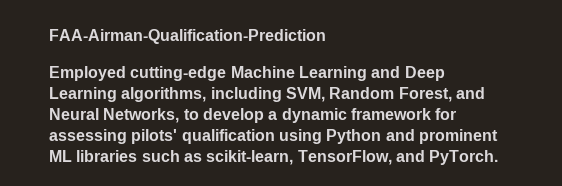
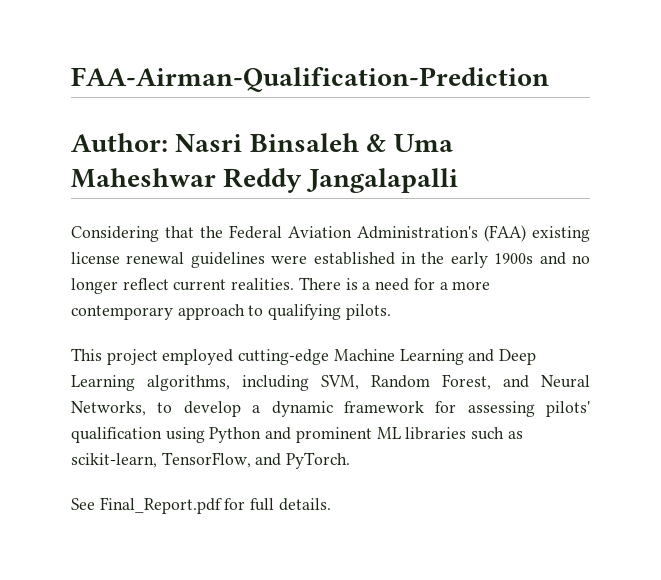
[49,66,126,81] Employed -> [71,133,453,152] [71,168,458,193] [71,225,590,242] [71,252,590,268] [71,277,491,294] [71,304,391,320] [71,348,234,365] Author: Nasri Binsaleh & Uma Maheshwar Reddy Jangalapalli // Considering that the Federal Aviation Administration's (FAA) existing license renewal guidelines were established in the early 1900s and no longer reflect current realities. There is a need for a more contemporary approach to qualifying pilots. // This project employed
(499, 157) none -> [71,497,331,514] // See Final_Report.pdf for full details.

